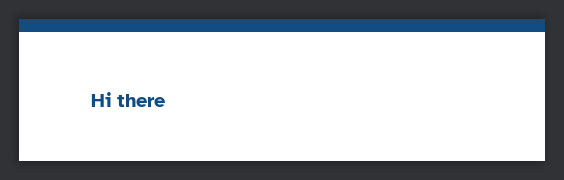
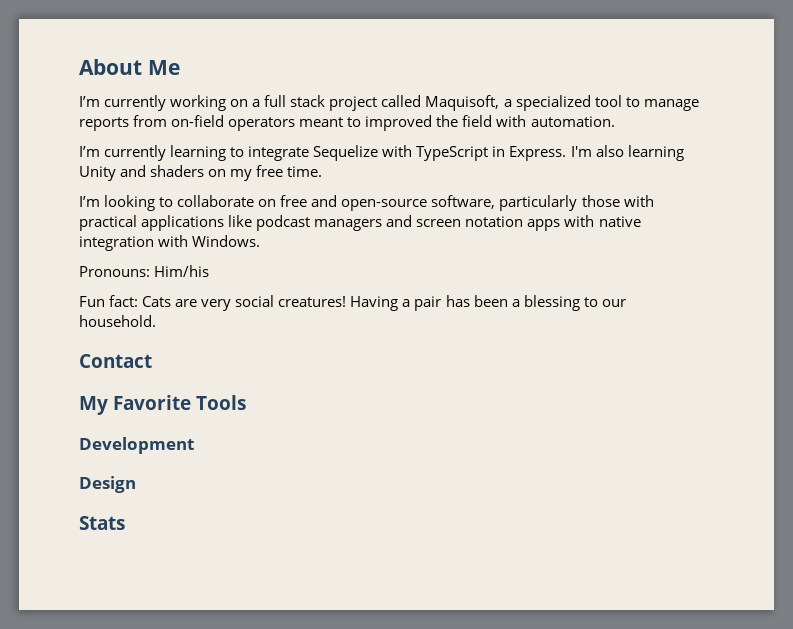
[91,92,165,107] Hi there -> [79,59,180,75] [79,95,699,111] [79,115,615,131] [79,145,684,161] [79,165,323,181] [79,195,654,211] [79,215,641,231] [79,235,261,251] [79,265,210,277] [79,295,626,311] [79,315,156,327] [79,354,152,368] [79,395,247,415] [79,437,194,454] [79,476,136,493] [79,516,125,530] About Me // I’m currently working on a full stack project called Maquisoft, a specialized tool to manage reports from on-field operators meant to improved the field with automation. // I’m currently learning to integrate Sequelize with TypeScript in Express. I'm also learning Unity and shaders on my free time. // I’m looking to collaborate on free and open-source software, particularly those with practical applications like podcast managers and screen notation apps with native integration with Windows. // Pronouns: Him/his // Fun fact: Cats are very social creatures! Having a pair has been a blessing to our household. // Contact // My Favorite Tools // Development // Design // Stats

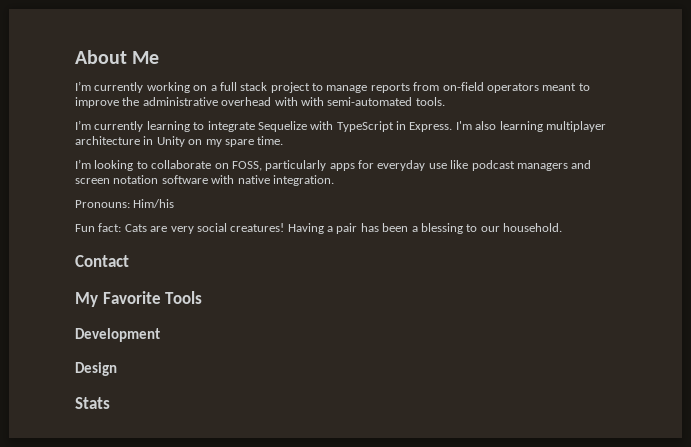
[381,95,622,111] called Maquisoft, a specialized tool -> (310, 87) none
[365,115,615,131] improved the field with automation. -> [75,97,445,108] improve the administrative overhead with with semi-automated tools.
[79,165,205,181] Unity and shaders -> [545,121,606,132] [75,136,185,147] multiplayer architecture in Unity
[256,165,284,177] free -> [224,139,254,147] spare
[280,195,654,211] [79,215,225,231] free and open-source software, particularly those with practical applications -> [231,160,447,171] FOSS, particularly apps for everyday use
[527,219,561,231] apps -> [161,175,208,184] software
[79,235,261,251] integration with Windows. -> [272,175,334,186] integration.

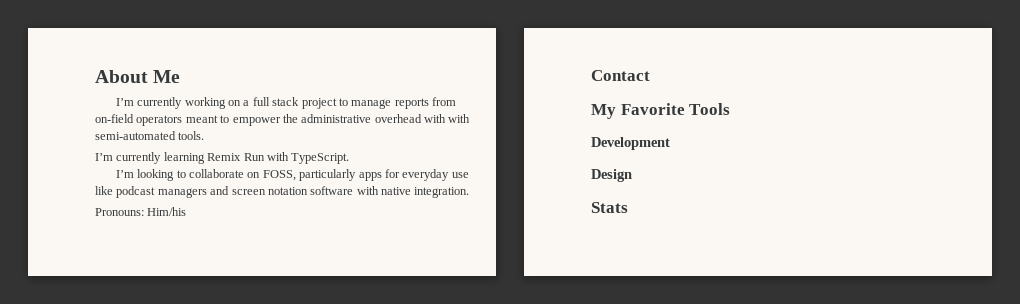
[75,97,119,108] improve -> [232,117,281,126] empower
[193,121,606,132] [75,136,284,147] to integrate Sequelize with TypeScript in Express. I'm also learning multiplayer architecture in Unity on my spare time. -> [207,152,350,164] Remix Run with TypeScript.
[75,223,562,234] // Fun fact: Cats are very social creatures! Having a pair has been a blessing to our household. -> (187, 211) none

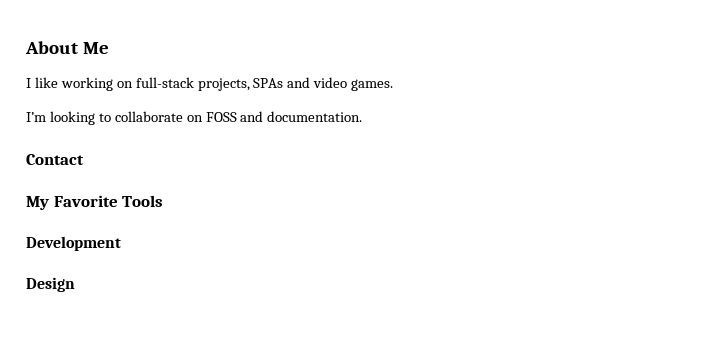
[115,97,457,109] [95,114,471,126] [95,131,205,140] [95,152,350,164] I’m currently working on a full stack project to manage reports from on-field operators meant to empower the administrative overhead with with semi-automated tools. // I’m currently learning Remix Run with TypeScript. -> [26,77,394,91] I like working on full-stack projects, SPAs and video games.
[262,169,469,181] [95,186,470,198] [95,207,187,216] FOSS, particularly apps for everyday use like podcast managers and screen notation software with native integration. // Pronouns: Him/his -> [205,111,363,122] FOSS and documentation.
[591,202,628,213] // Stats -> (75, 284) none

